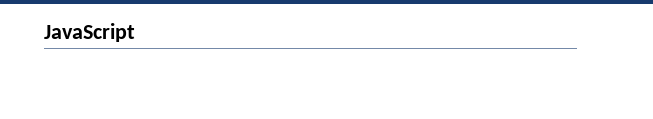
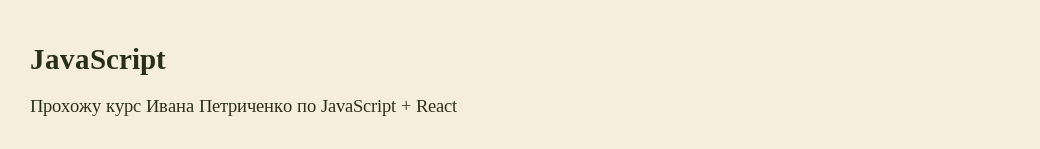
[44,23,135,42] JavaScript -> [30,48,166,75] [30,100,458,116] JavaScript // Прохожу курс Ивана Петриченко по JavaScript + React

